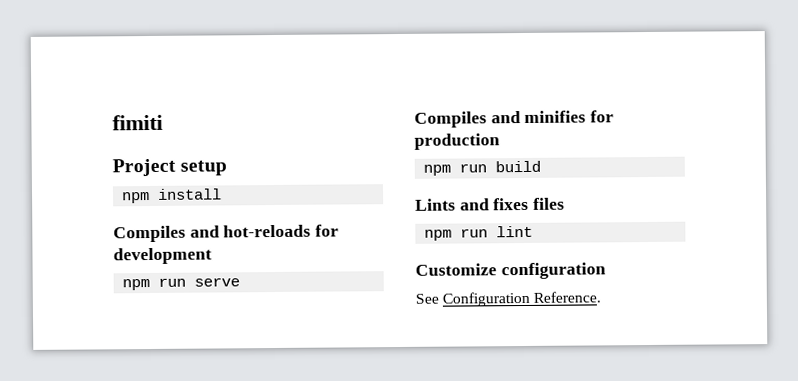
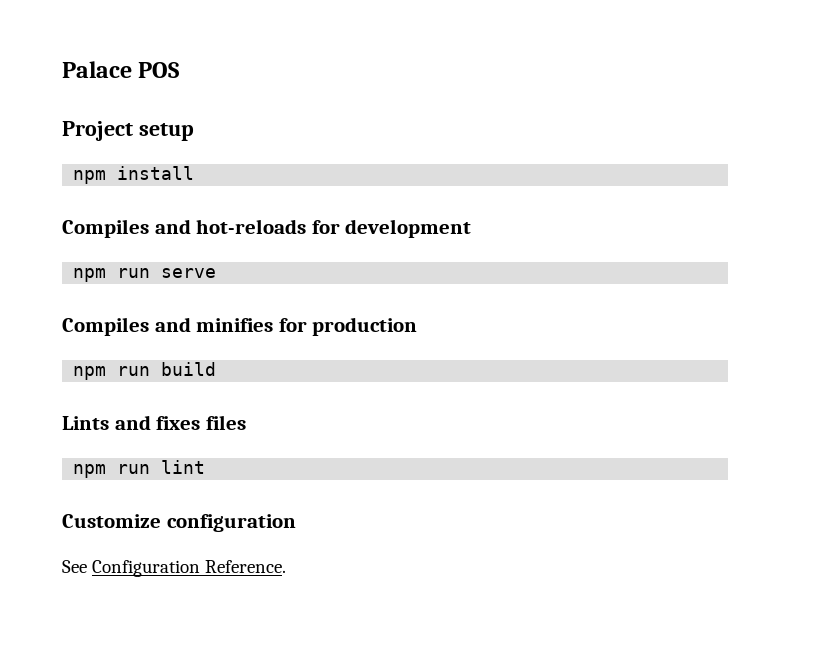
[112,114,163,131] fimiti -> [62,61,180,78] Palace POS

